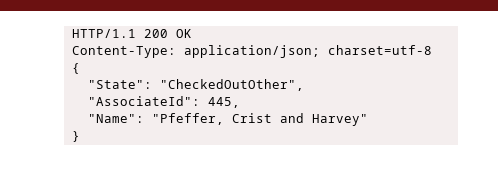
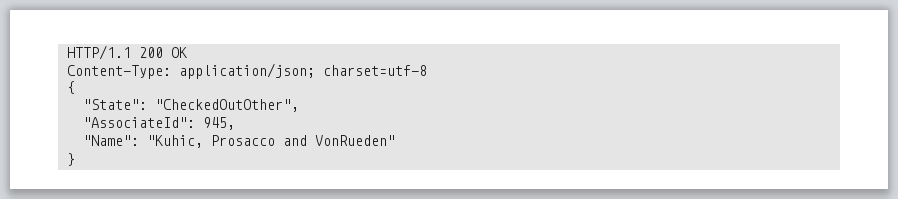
[207,97,240,108] 445, -> [202,117,235,130] 945,
[151,113,368,126] "Pfeffer, Crist and Harvey" -> [146,135,395,148] "Kuhic, Prosacco and VonRueden"

